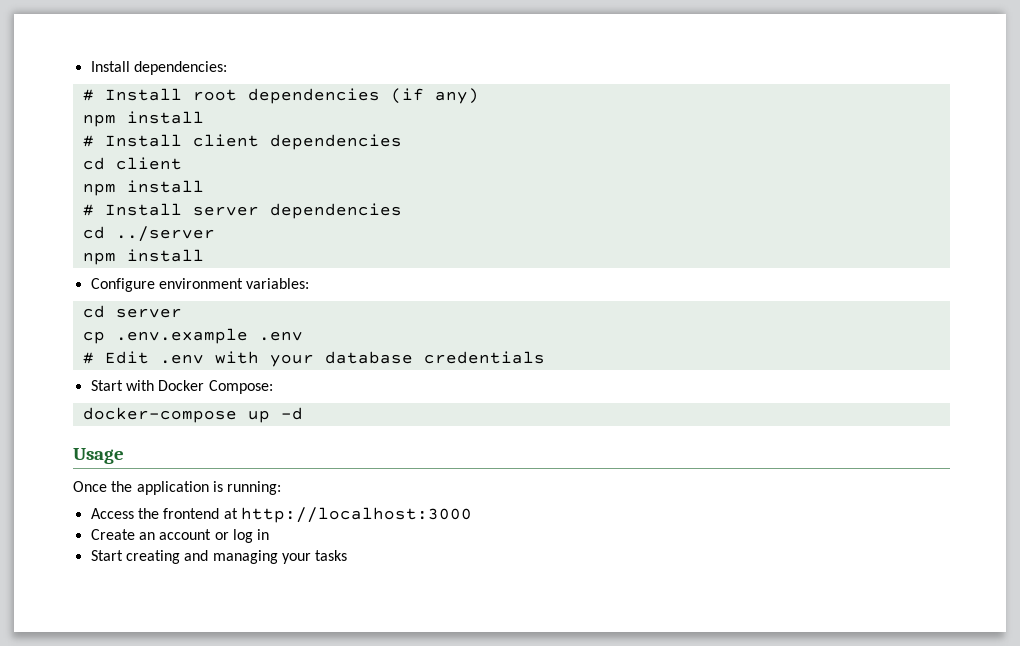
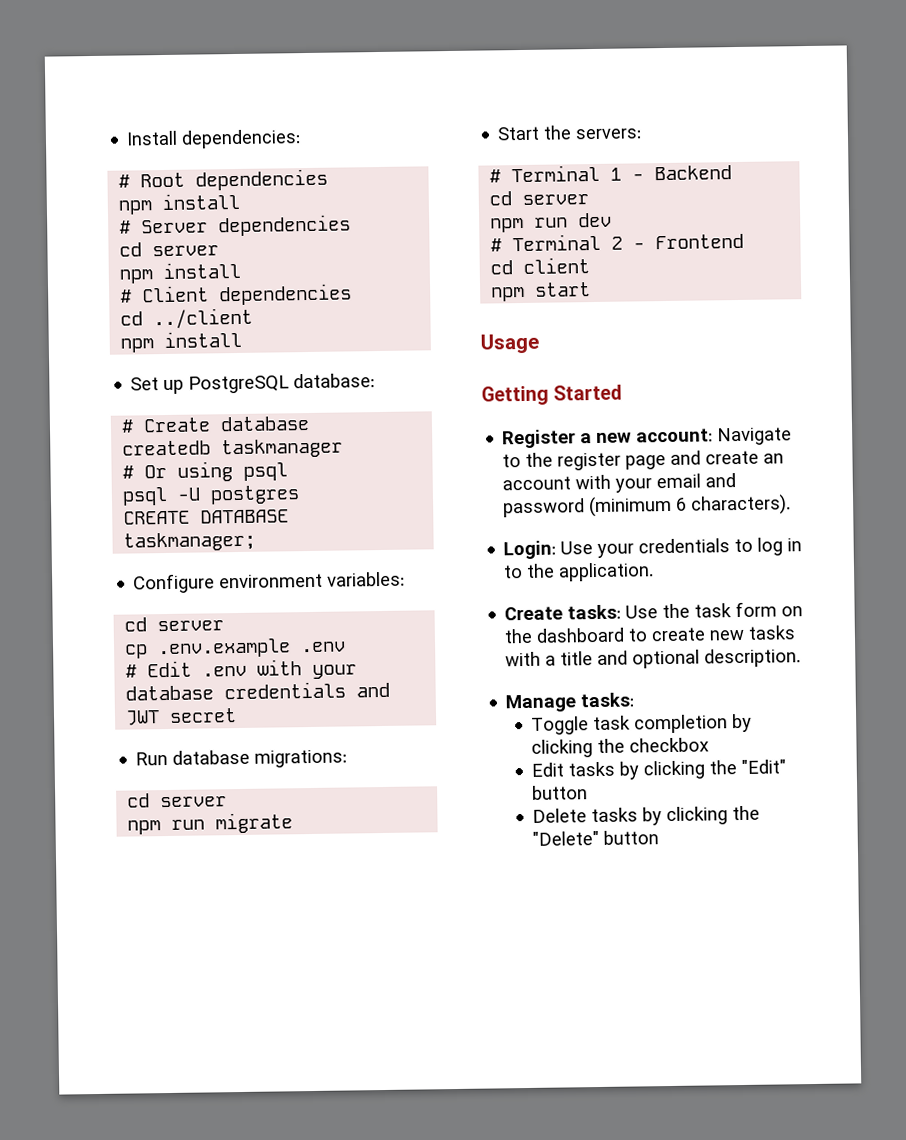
[104,88,479,104] [82,111,204,127] [82,134,402,150] [82,157,182,170] [82,180,204,196] [82,203,402,219] [82,226,215,242] [82,249,204,265] Install root dependencies (if any) // npm install // # Install client dependencies // cd client // npm install // # Install server dependencies // cd ../server // npm install -> [140,168,329,191] [118,192,241,215] [119,214,352,237] [119,242,220,257] [119,261,242,284] [120,283,353,306] [120,307,254,330] [120,330,243,353] [130,373,376,395] [121,415,311,433] [122,438,344,459] [122,461,289,482] [122,485,301,506] [123,509,290,525] [123,531,257,552] Root dependencies // npm install // # Server dependencies // cd server // npm install // # Client dependencies // cd ../client // npm install // Set up PostgreSQL database: // # Create database // createdb taskmanager // # Or using psql // psql -U postgres // CREATE DATABASE taskmanager;
[90,380,273,394] [82,407,303,423] [73,448,124,464] [73,481,282,495] [90,507,472,523] [90,529,270,543] [90,550,348,564] // Start with Docker Compose: // docker-compose up -d // Usage // Once the application is running: // Access the frontend at http://localhost:3000 // Create an account or log in // Start creating and managing your tasks -> [356,682,391,698] [125,708,238,726] [135,749,348,768] [127,793,228,808] [127,812,294,835] [497,125,642,141] [489,164,733,183] [489,191,590,206] [490,212,613,233] [490,233,745,252] [490,257,591,275] [491,282,592,302] [480,333,539,354] [481,384,623,406] [502,427,793,449] [502,450,785,471] [502,473,737,493] [503,494,792,518] [503,537,803,560] [503,562,655,582] [504,601,804,621] [504,625,796,644] [505,648,802,669] [505,692,635,713] [531,713,753,735] [531,737,710,758] [531,759,787,780] [532,785,589,800] [532,805,761,826] [532,830,660,846] and JWT secret // Run database migrations: // cd server // npm run migrate // Start the servers: // # Terminal 1 - Backend // cd server // npm run dev // # Terminal 2 - Frontend // cd client // npm start // Usage // Getting Started // Register a new account: Navigate to the register page and create an account with your email and password (minimum 6 characters). // Login: Use your credentials to log in to the application. // Create tasks: Use the task form on the dashboard to create new tasks with a title and optional description. // Manage tasks: // Toggle task completion by clicking the checkbox // Edit tasks by clicking the "Edit" button // Delete tasks by clicking the "Delete" button

